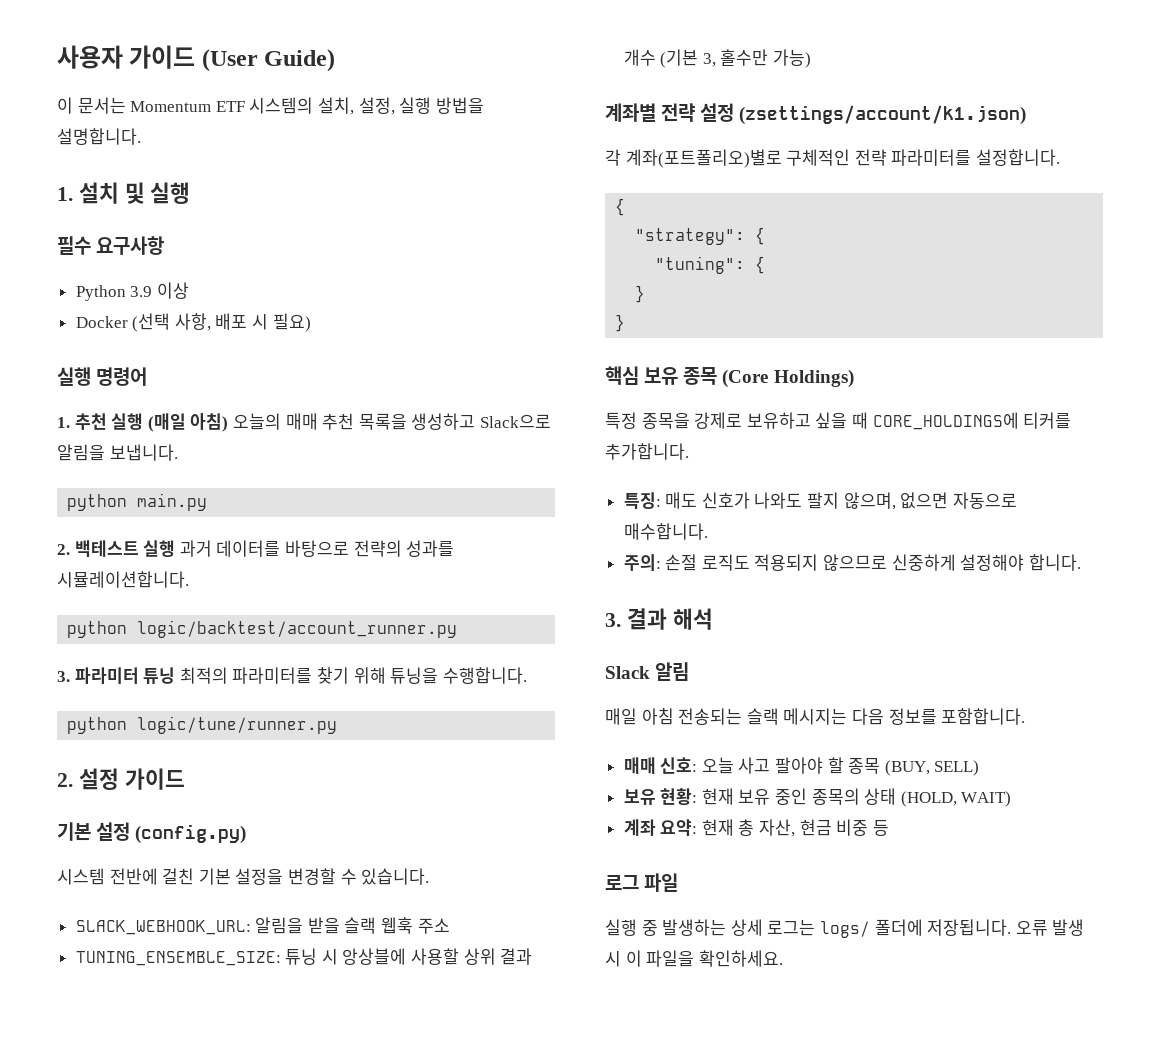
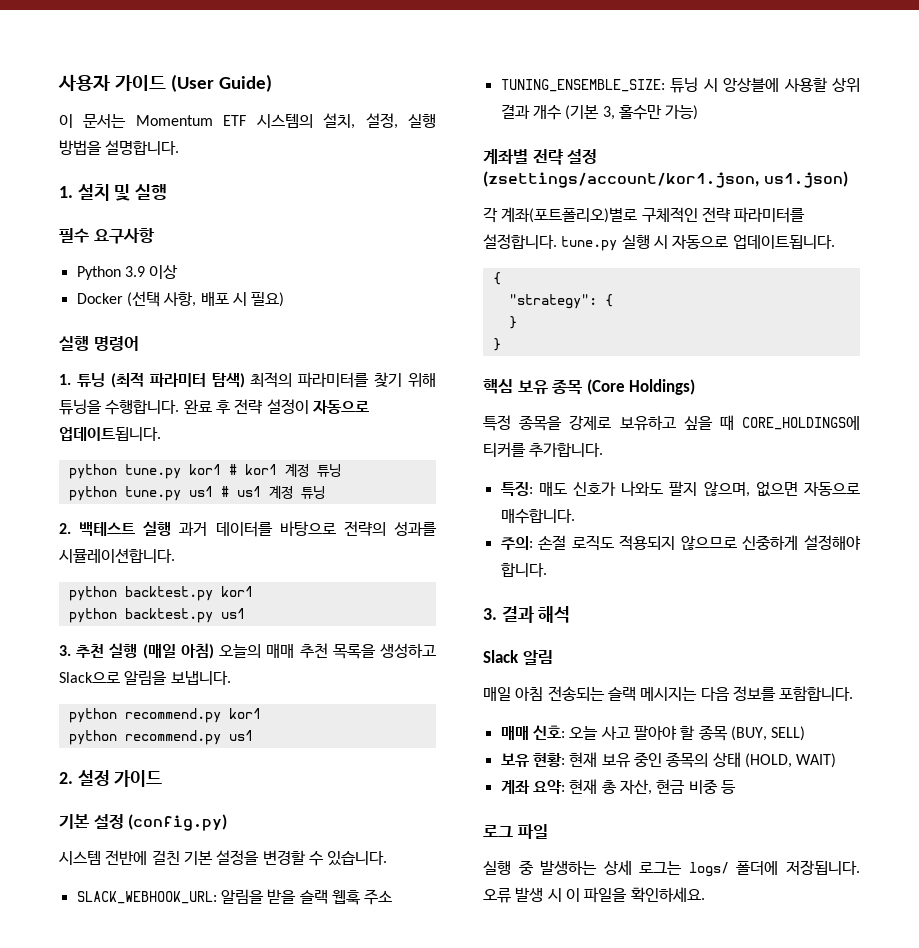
(70, 422) none -> [76,372,436,388] [59,399,369,415] [59,427,161,441] [68,463,341,479] [68,485,325,501] [59,521,437,537] [59,548,175,563] [68,586,253,601] [68,608,245,623] [59,645,71,656] 튜닝 (최적 파라미터 탐색) 최적의 파라미터를 찾기 위해 튜닝을 수행합니다. 완료 후 전략 설정이 자동으로 업데이트됩니다. // python tune.py kor1 # kor1 계정 튜닝 // python tune.py us1 # us1 계정 튜닝 // 2. 백테스트 실행 과거 데이터를 바탕으로 전략의 성과를 시뮬레이션합니다. // python backtest.py kor1 // python backtest.py us1 // 3.
[137,493,208,511] [57,540,455,557] [57,571,189,588] [67,620,458,638] [57,667,527,684] [67,716,338,734] main.py // 2. 백테스트 실행 과거 데이터를 바탕으로 전략의 성과를 시뮬레이션합니다. // python logic/backtest/account_runner.py // 3. 파라미터 튜닝 최적의 파라미터를 찾기 위해 튜닝을 수행합니다. // python logic/tune/runner.py -> [124,708,261,723] [68,730,253,745] recommend.py kor1 // python recommend.py us1
[739,105,1027,125] (zsettings/account/k1.json) -> [483,171,848,188] (zsettings/account/kor1.json, us1.json)
(1060, 157) none -> [561,234,835,251] tune.py 실행 시 자동으로 업데이트됩니다.
[655,256,766,274] // "tuning": { -> (613, 300) none

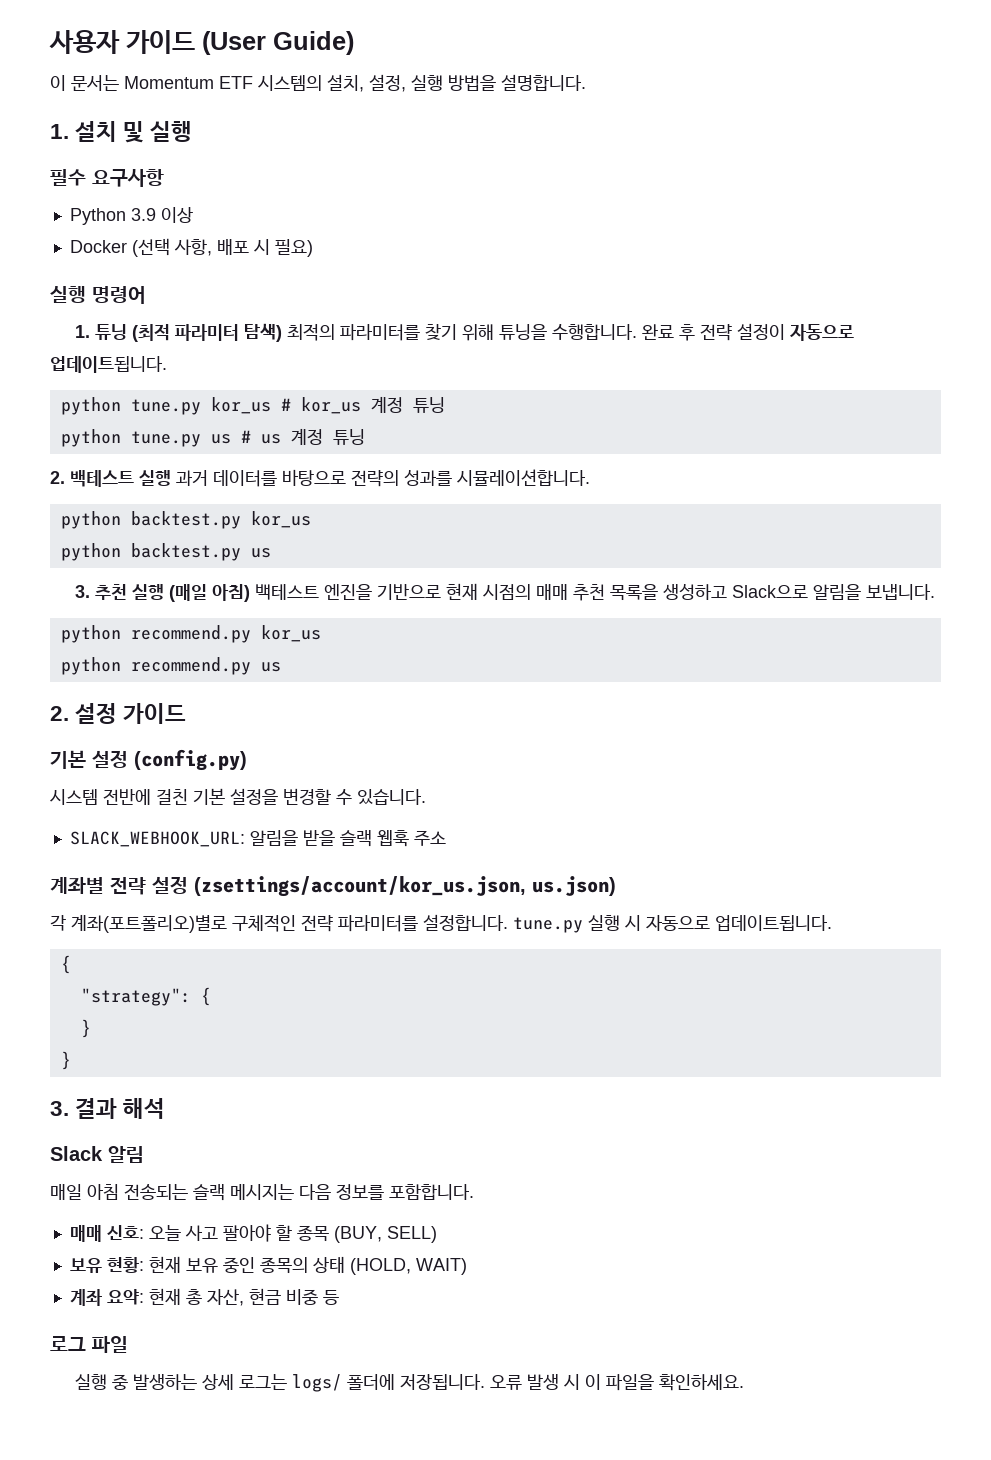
[188,464,277,475] kor1 # kor1 -> [210,397,361,414] kor_us # kor_us
[188,486,261,497] us1 # us1 -> [210,430,281,444] us # us
[220,586,253,597] [68,608,245,623] kor1 // python backtest.py us1 -> [250,511,311,528] [60,543,271,561] kor_us // python backtest.py us
[219,644,262,658] 오늘의 -> [254,583,531,600] 백테스트 엔진을 기반으로 현재 시점의
[228,708,261,719] [68,730,253,745] kor1 // python recommend.py us1 -> [260,625,321,642] [60,657,281,675] kor_us // python recommend.py us
[500,77,860,93] [500,104,699,120] // TUNING_ENSEMBLE_SIZE: 튜닝 시 앙상블에 사용할 상위 결과 개수 (기본 3, 홀수만 가능) -> (446, 838) none
[483,171,848,188] (zsettings/account/kor1.json, us1.json) -> [194,876,616,897] (zsettings/account/kor_us.json, us.json)
[483,379,696,395] [483,415,860,431] [483,442,604,457] [500,481,860,497] [500,509,575,524] [500,535,861,551] [500,563,547,577] // 핵심 보유 종목 (Core Holdings) // 특정 종목을 강제로 보유하고 싶을 때 CORE_HOLDINGS에 티커를 추가합니다. // 특징: 매도 신호가 나와도 팔지 않으며, 없으면 자동으로 매수합니다. // 주의: 손절 로직도 적용되지 않으므로 신중하게 설정해야 합니다. -> (71, 1060) none

